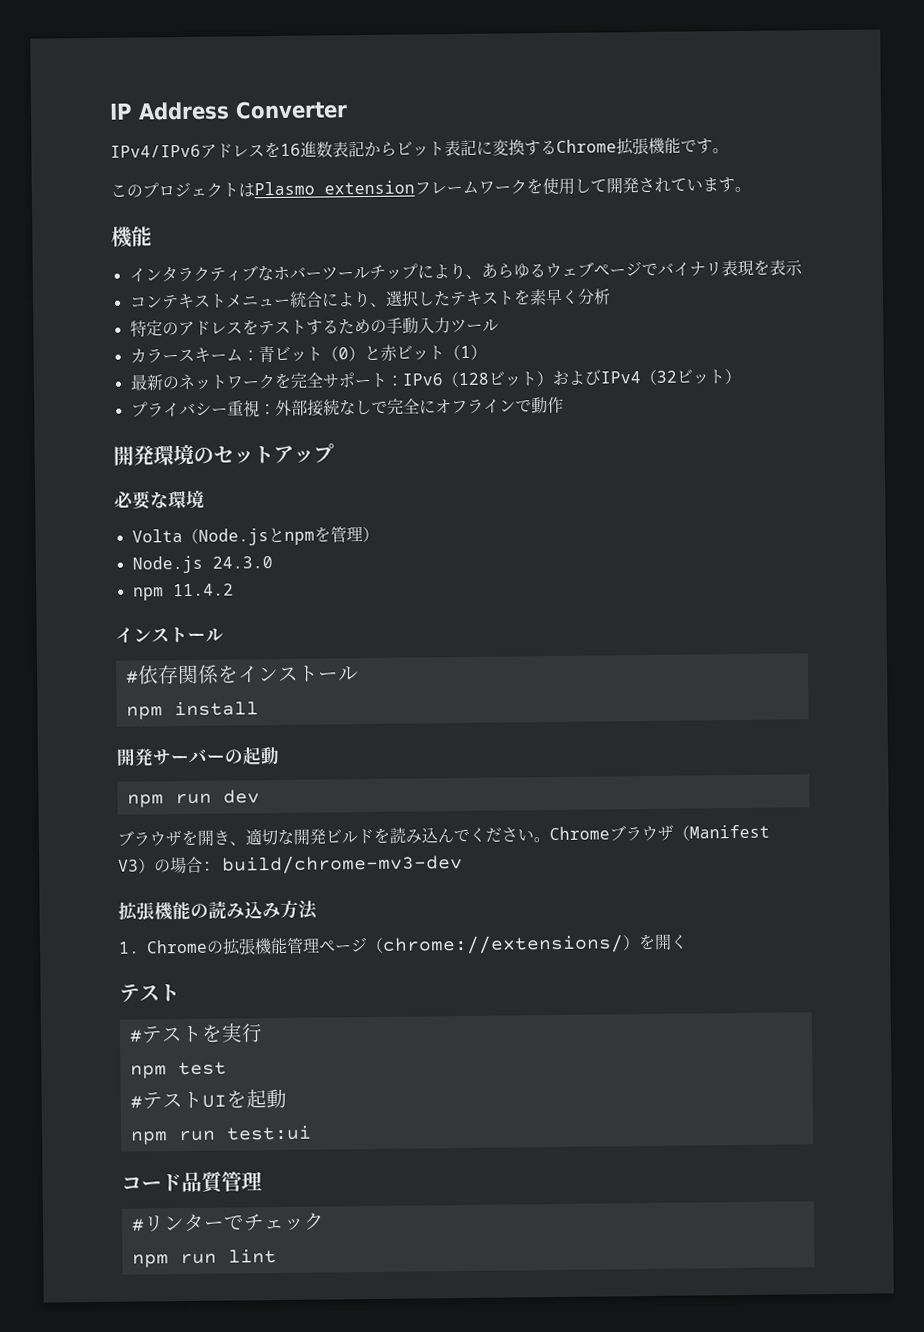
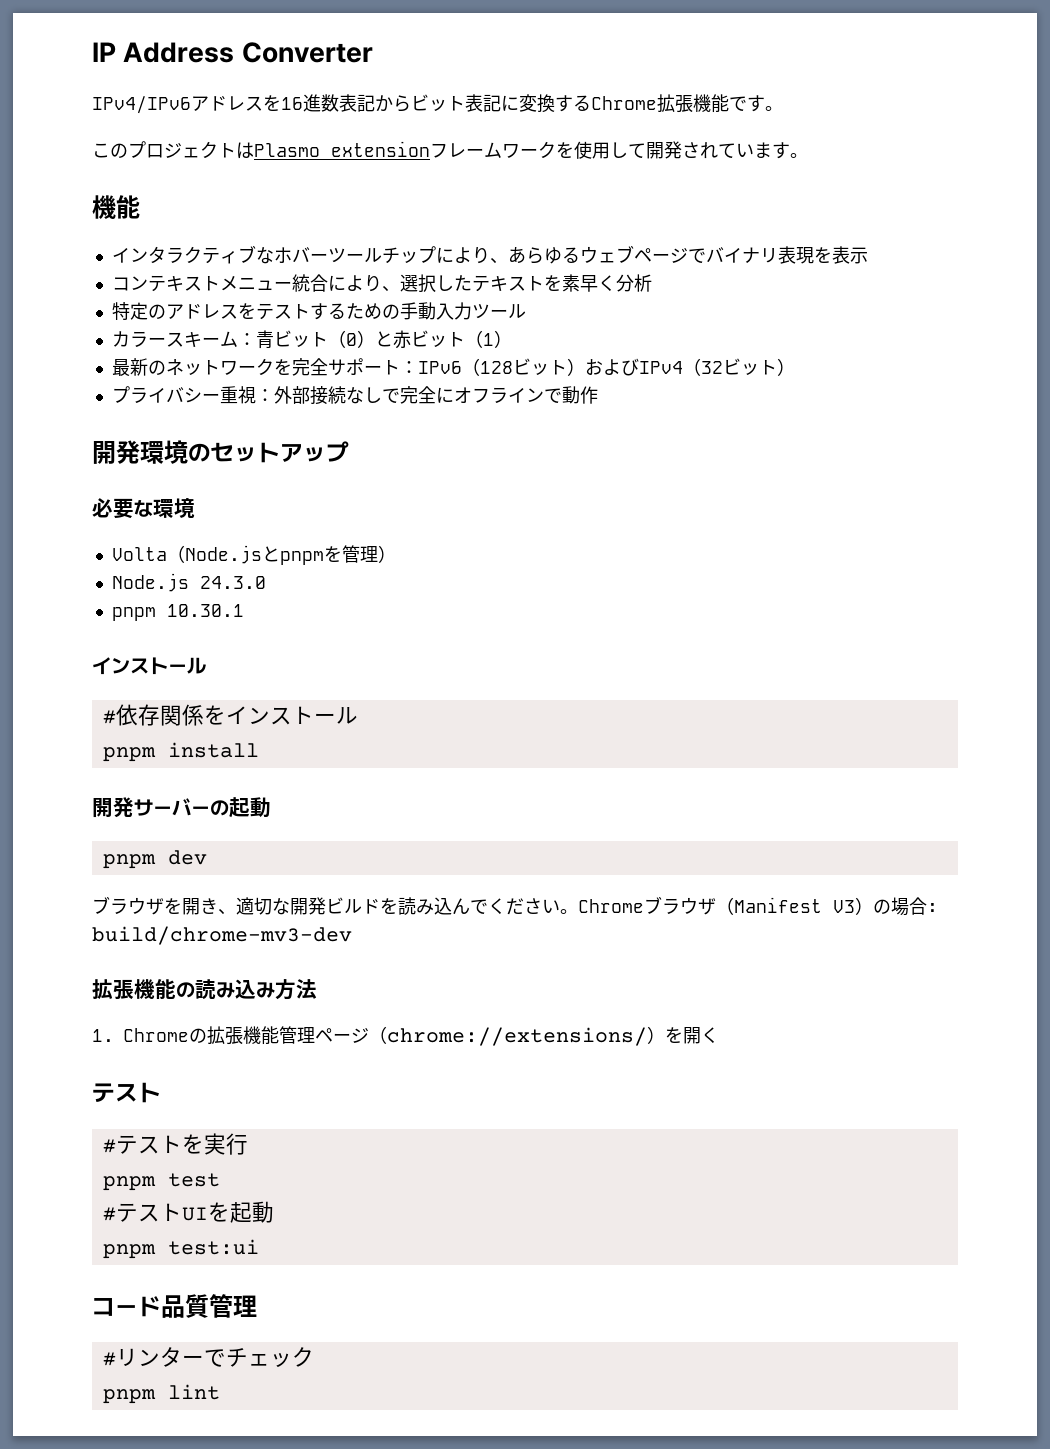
[283,531,315,545] npm -> [279,551,324,565] pnpm
[132,583,234,601] npm 11.4.2 -> [111,604,244,621] pnpm 10.30.1
[125,706,163,720] npm -> [102,747,156,762] pnpm
[126,793,212,808] npm run -> [102,854,156,869] pnpm
[129,1065,167,1079] npm -> [102,1176,156,1191] pnpm
[130,1130,216,1145] npm run -> [102,1244,156,1259] pnpm
[131,1253,217,1268] npm run -> [102,1389,156,1404] pnpm

